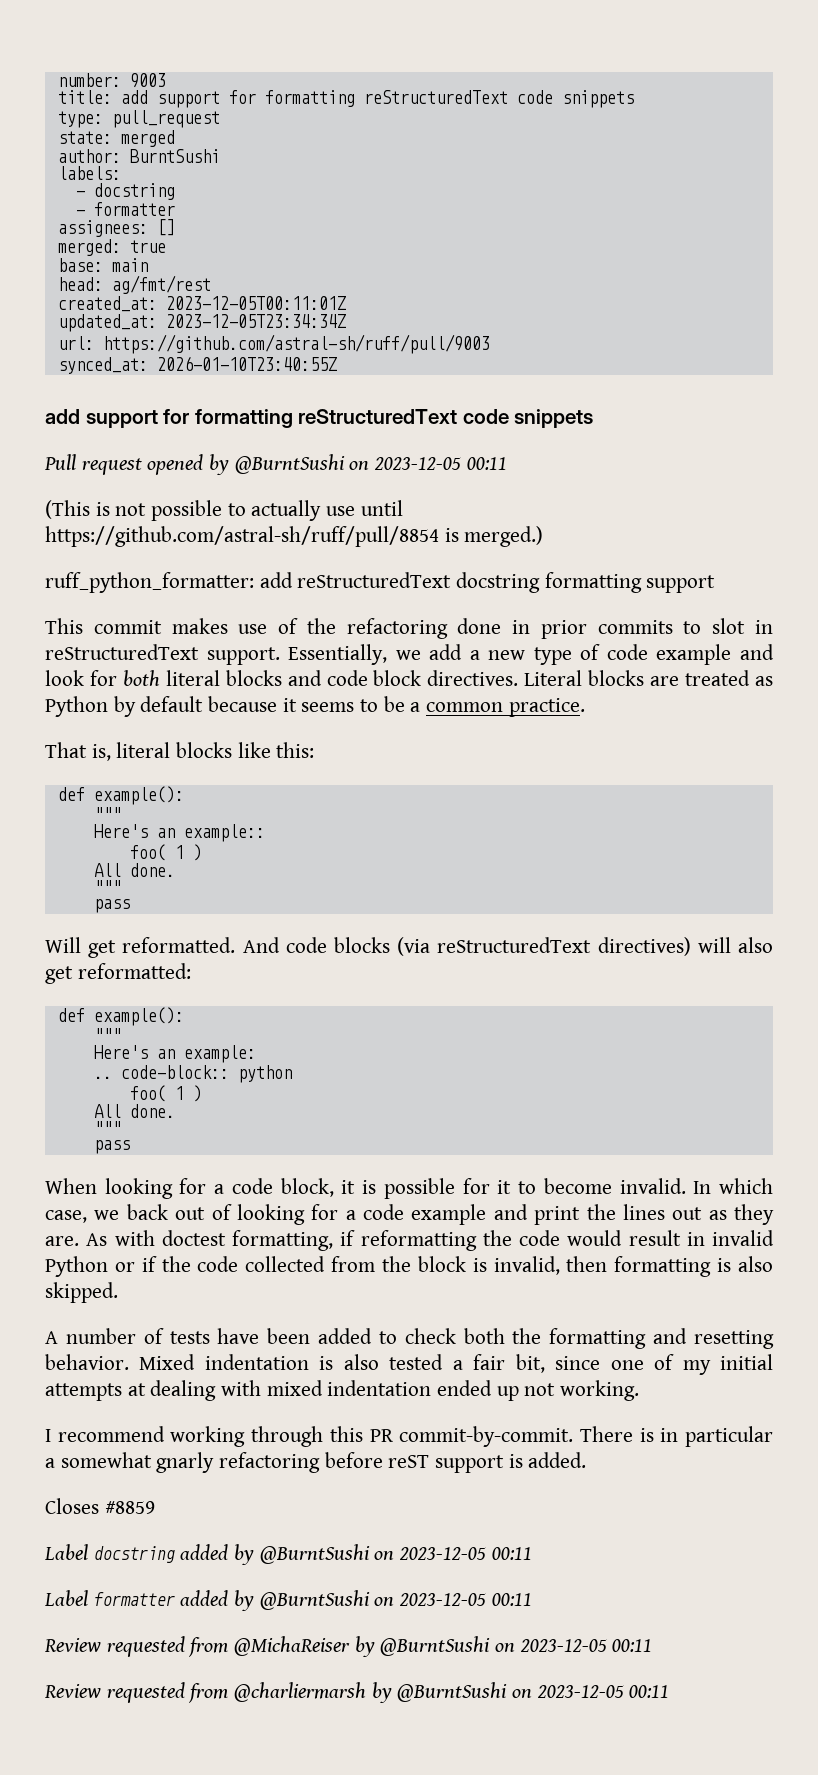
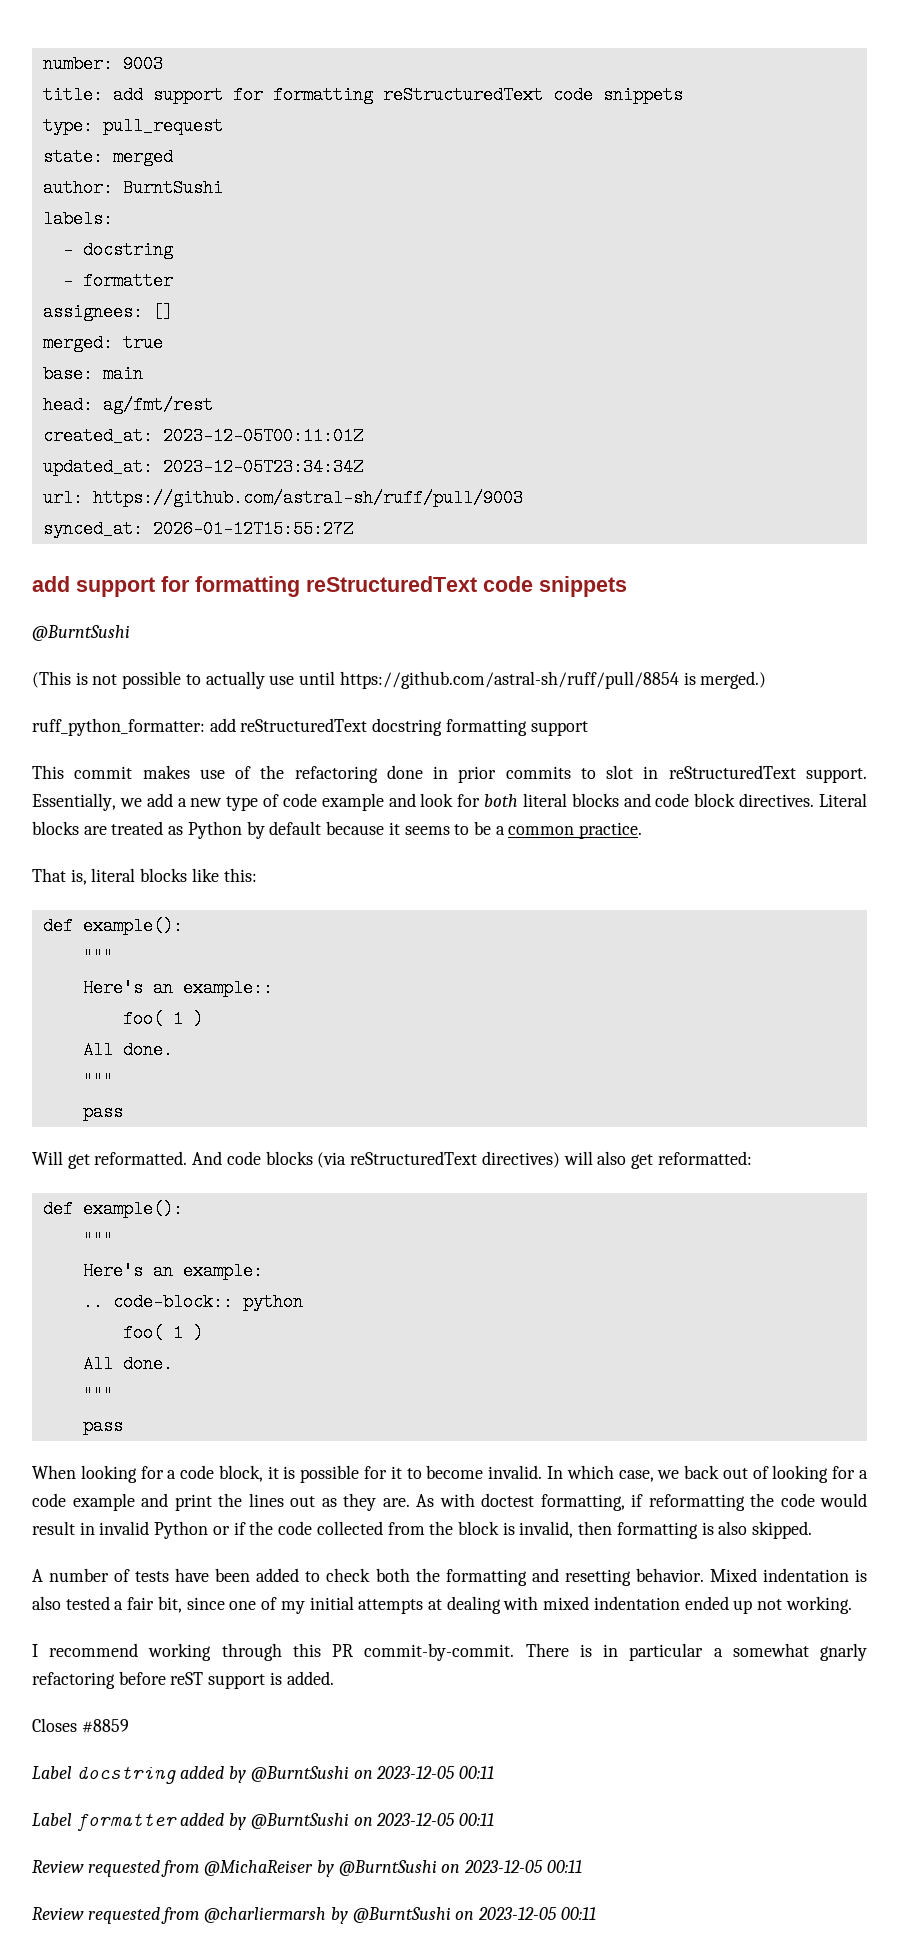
[156,356,337,371] [45,409,594,428] [44,454,507,475] 2026-01-10T23:40:55Z // add support for formatting reStructuredText code snippets // Pull request opened by @BurntSushi on 2023-12-05 00:11 -> [152,520,353,538] [32,576,627,597] [32,625,130,641] 2026-01-12T15:55:27Z // add support for formatting reStructuredText code snippets // @BurntSushi

